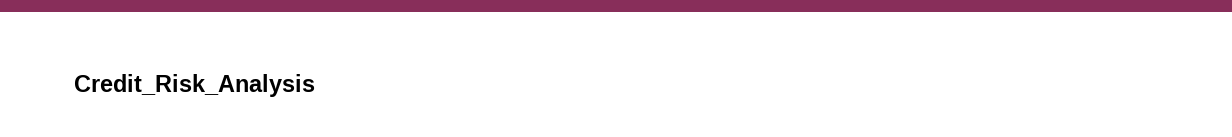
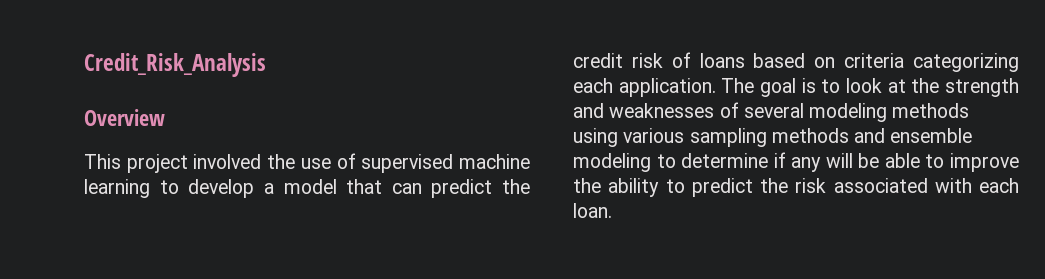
(315, 85) none -> [84,109,165,126] [84,153,530,173] [84,179,530,198] [573,52,1019,72] [573,78,1019,97] [573,102,970,122] [573,128,973,147] [573,152,1019,172] [573,178,1019,197] [573,203,612,218] // Overview // This project involved the use of supervised machine learning to develop a model that can predict the credit risk of loans based on criteria categorizing each application. The goal is to look at the strength and weaknesses of several modeling methods using various sampling methods and ensemble modeling to determine if any will be able to improve the ability to predict the risk associated with each loan.

